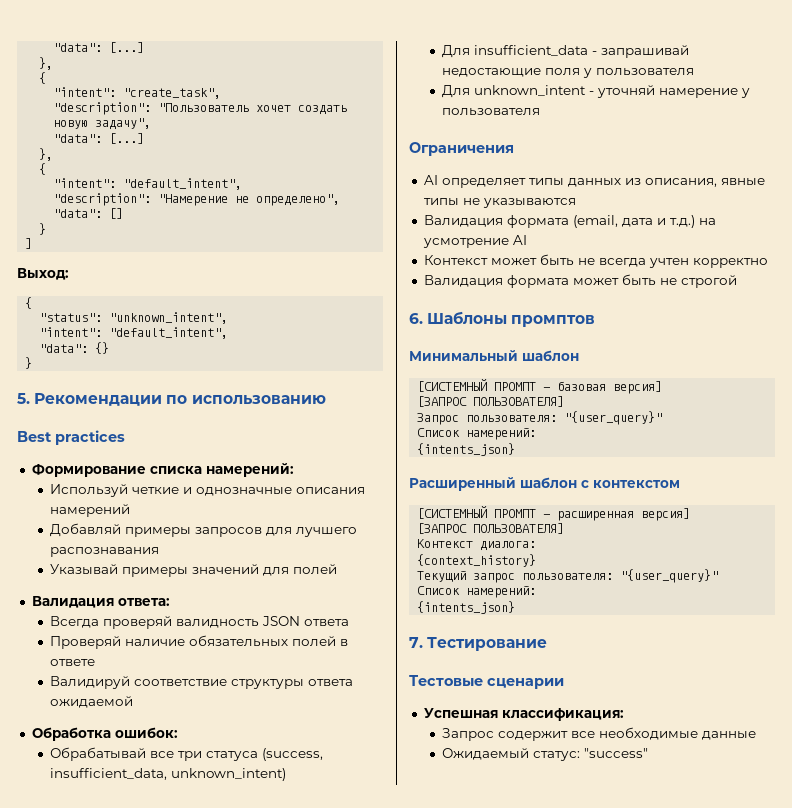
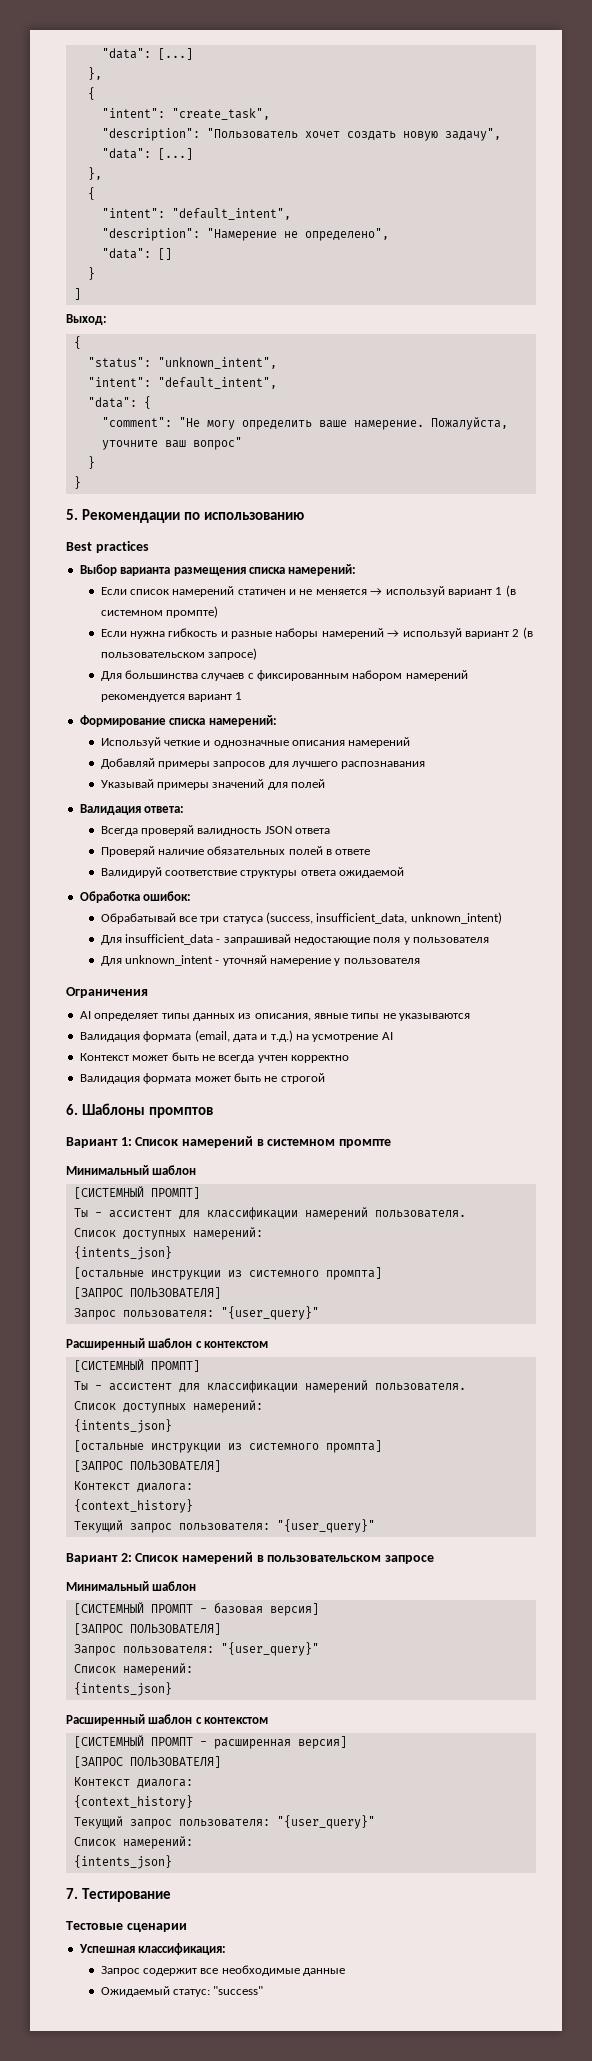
[95,342,110,354] {} -> [143,396,151,409] [101,417,508,430] [101,437,242,450] [87,456,95,469] { // "comment": "Не могу определить ваше намерение. Пожалуйста, уточните ваш вопрос" // }
(125, 437) none -> [79,564,357,576] [100,585,516,597] [100,606,218,618] [100,627,533,639] [100,648,257,660] [100,670,468,681] [100,692,243,702] // Выбор варианта размещения списка намерений: // Если список намерений статичен и не меняется → используй вариант 1 (в системном промпте) // Если нужна гибкость и разные наборы намерений → используй вариант 2 (в пользовательском запросе) // Для большинства случаев с фиксированным набором намерений рекомендуется вариант 1
(596, 321) none -> [66,1136,391,1148] [66,1165,197,1175] [73,1186,200,1199] [73,1207,466,1220] [73,1227,263,1240] [73,1246,172,1260] [73,1267,382,1280] [73,1287,221,1299] [73,1306,319,1320] [66,1338,269,1350] [73,1359,200,1372] [73,1380,466,1393] [73,1400,263,1413] [73,1419,172,1433] [73,1440,382,1453] [73,1460,221,1472] [73,1481,193,1492] [73,1499,193,1513] [73,1519,375,1533] [66,1552,434,1564] // Вариант 1: Список намерений в системном промпте // Минимальный шаблон // [СИСТЕМНЫЙ ПРОМПТ] // Ты - ассистент для классификации намерений пользователя. // Список доступных намерений: // {intents_json} // [остальные инструкции из системного промпта] // [ЗАПРОС ПОЛЬЗОВАТЕЛЯ] // Запрос пользователя: "{user_query}" // Расширенный шаблон с контекстом // [СИСТЕМНЫЙ ПРОМПТ] // Ты - ассистент для классификации намерений пользователя. // Список доступных намерений: // {intents_json} // [остальные инструкции из системного промпта] // [ЗАПРОС ПОЛЬЗОВАТЕЛЯ] // Контекст диалога: // {context_history} // Текущий запрос пользователя: "{user_query}" // Вариант 2: Список намерений в пользовательском запросе

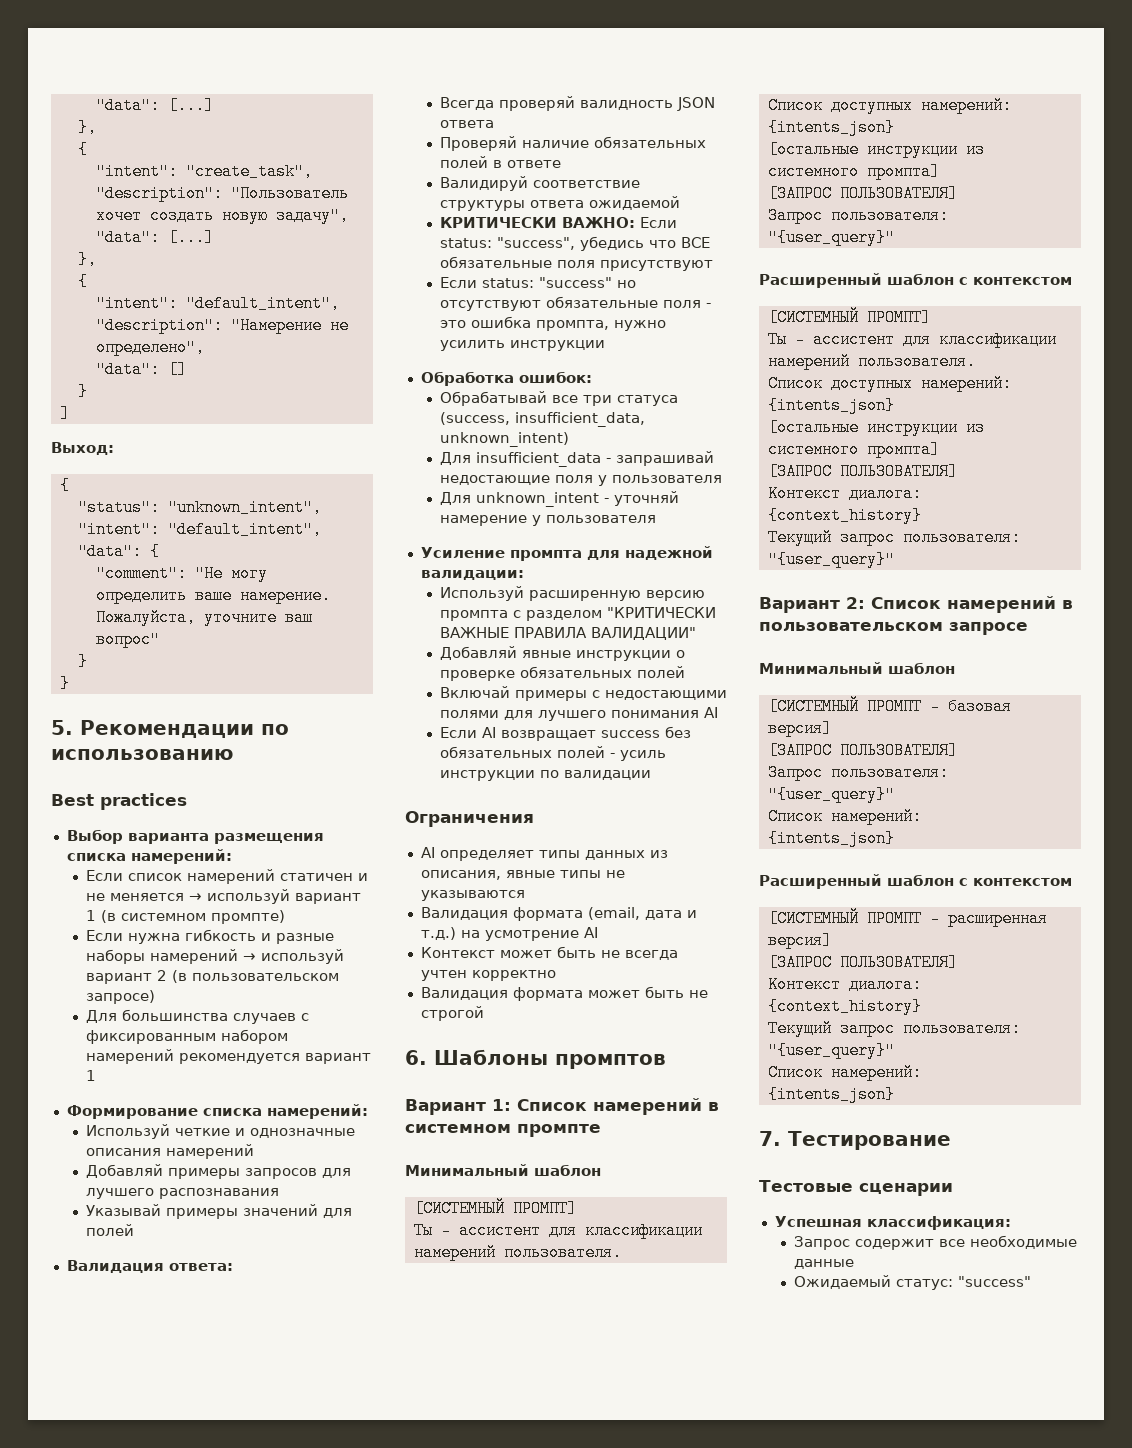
(405, 872) none -> [439,217,677,228] [439,236,710,251] [439,256,713,271] [439,277,636,288] [439,296,711,311] [439,316,666,331] [439,340,605,351] // КРИТИЧЕСКИ ВАЖНО: Если status: "success", убедись что ВСЕ обязательные поля присутствуют // Если status: "success" но отсутствуют обязательные поля - это ошибка промпта, нужно усилить инструкции
(420, 961) none -> [420,546,713,561] [420,570,524,580] [439,586,705,601] [439,607,716,621] [439,627,696,640] [439,646,685,661] [439,666,685,681] [439,686,727,701] [439,707,718,721] [439,726,691,741] [439,746,666,761] [439,770,651,781] // Усиление промпта для надежной валидации: // Используй расширенную версию промпта с разделом "КРИТИЧЕСКИ ВАЖНЫЕ ПРАВИЛА ВАЛИДАЦИИ" // Добавляй явные инструкции о проверке обязательных полей // Включай примеры с недостающими полями для лучшего понимания AI // Если AI возвращает success без обязательных полей - усиль инструкции по валидации

